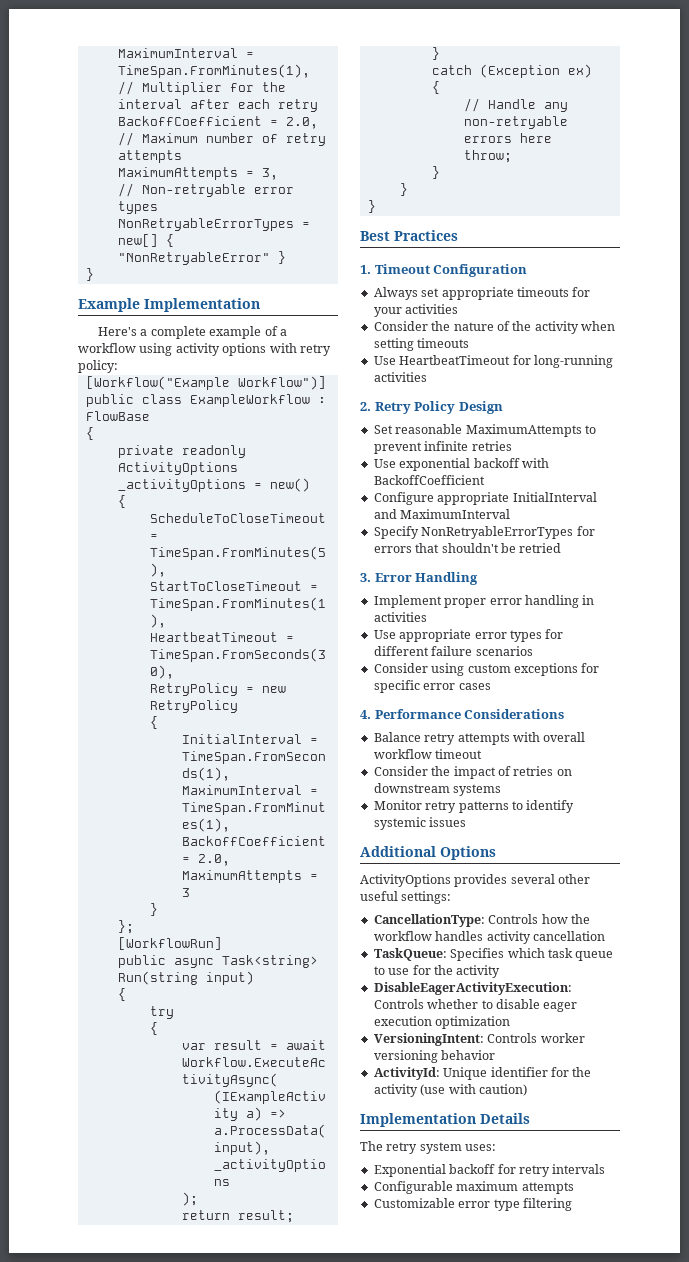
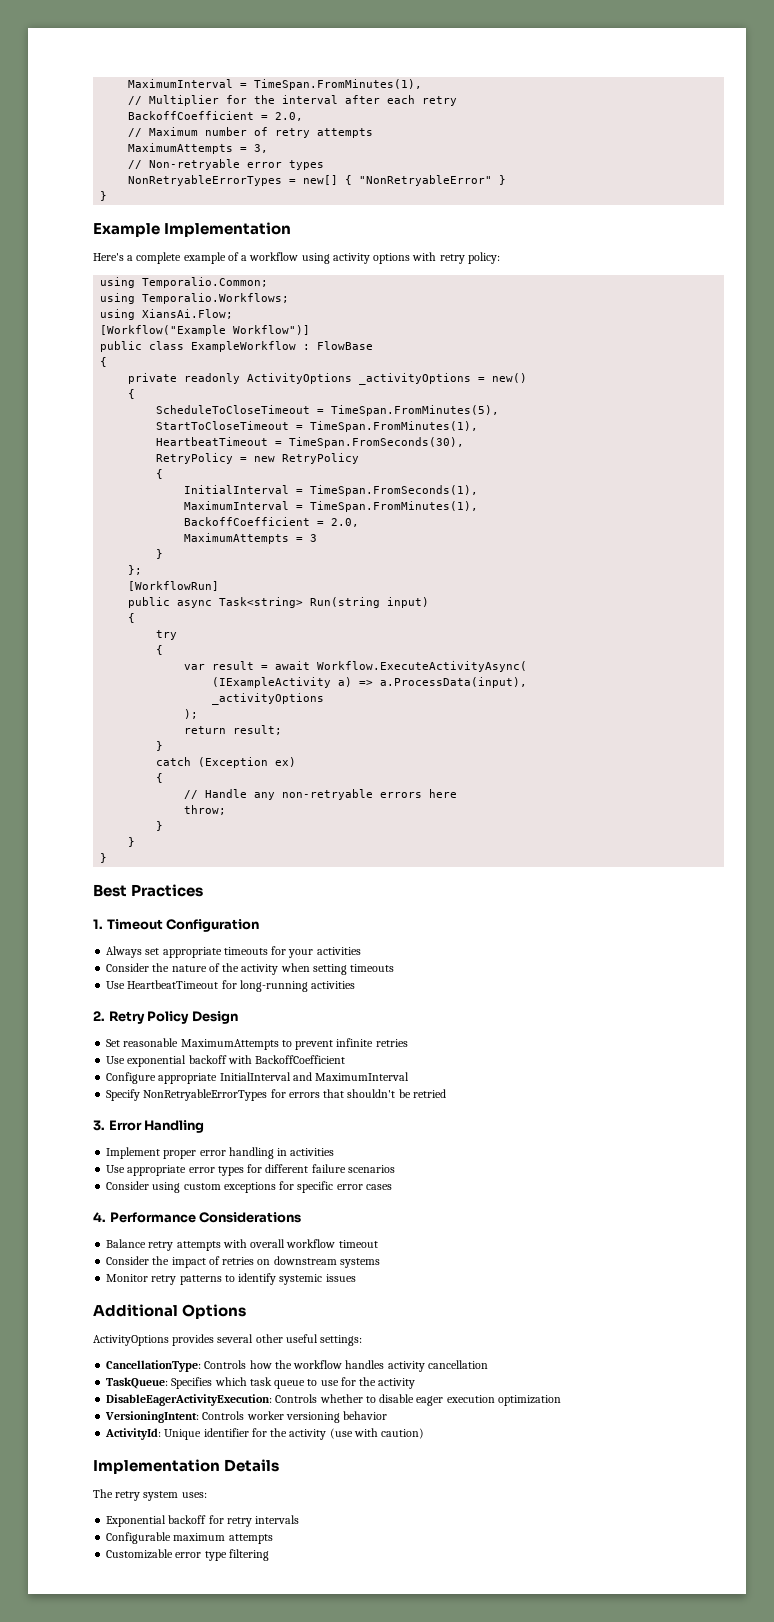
(118, 366) none -> [100,277,269,288] [100,293,290,304] [100,309,234,320] // using Temporalio.Common; // using Temporalio.Workflows; // using XiansAi.Flow;

